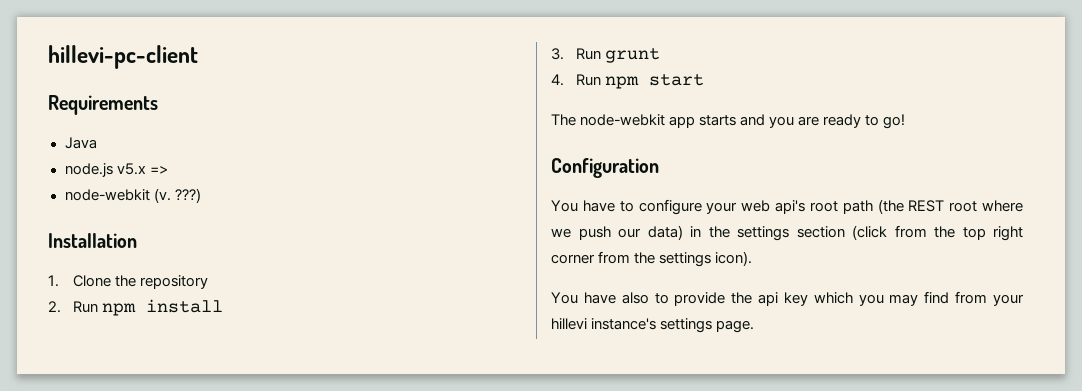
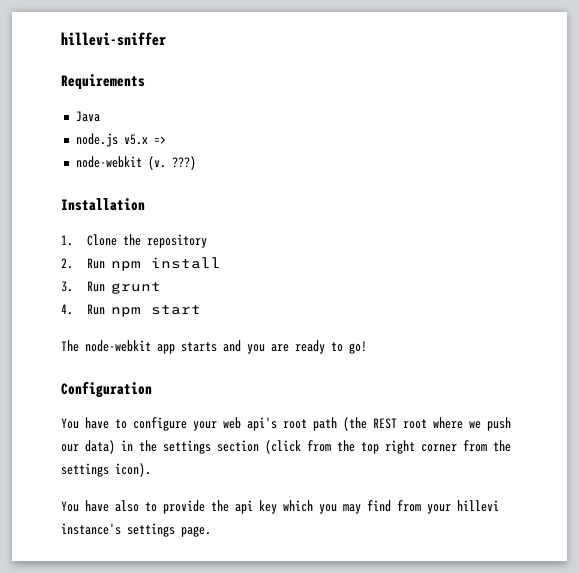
[48,45,198,69] hillevi-pc-client -> [61,32,166,46] hillevi-sniffer

